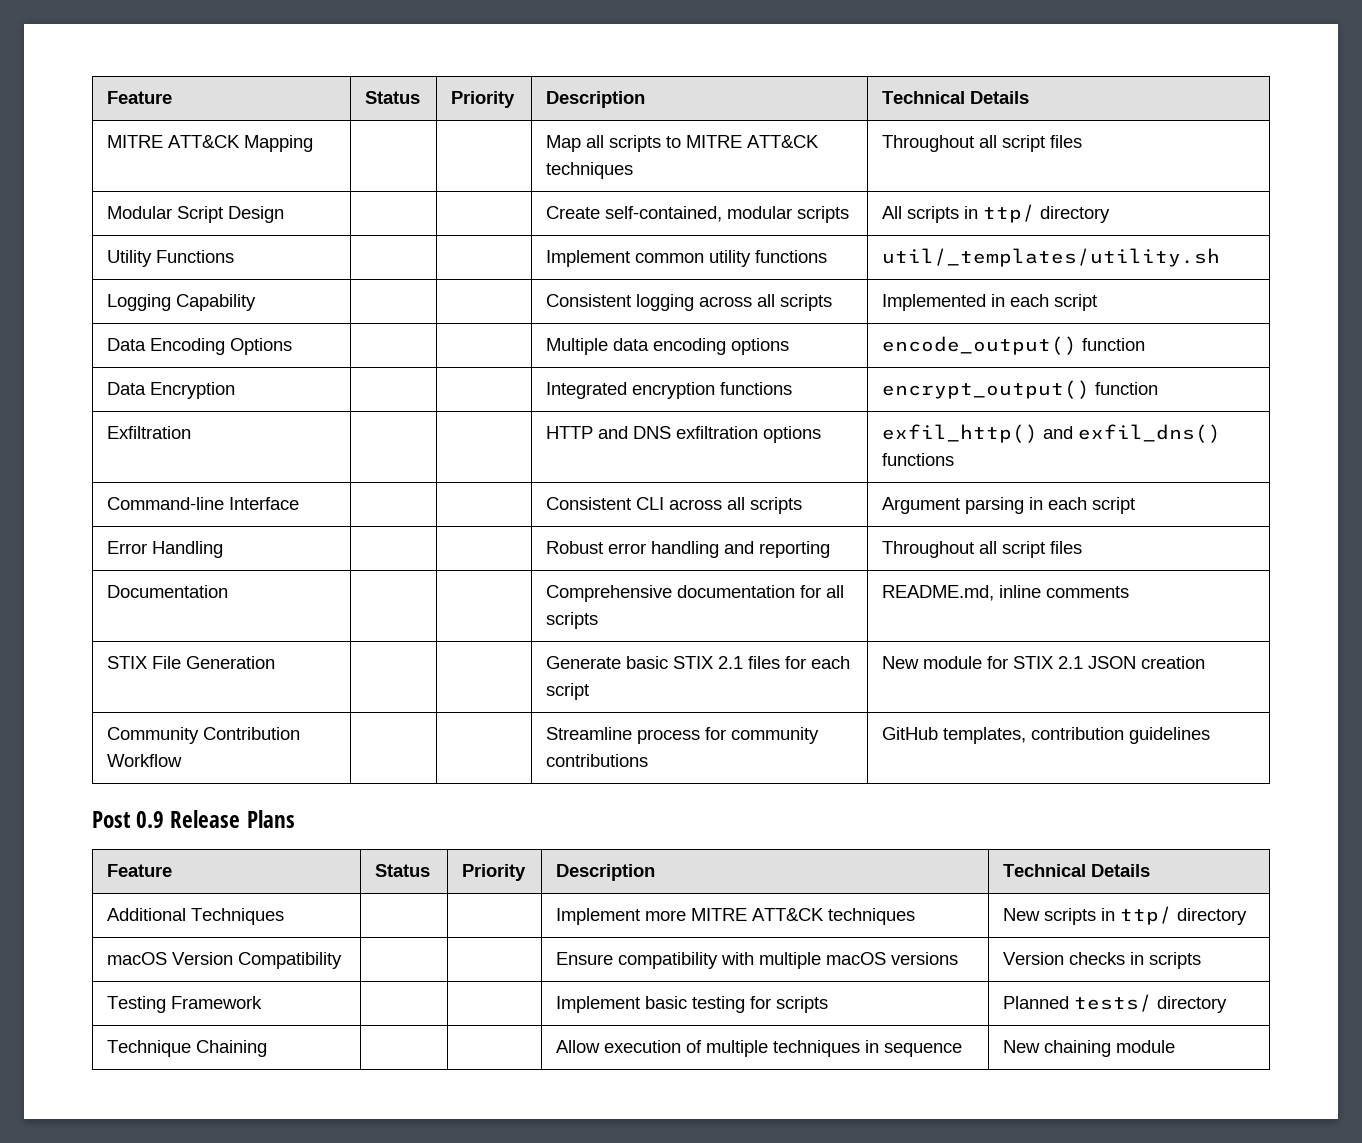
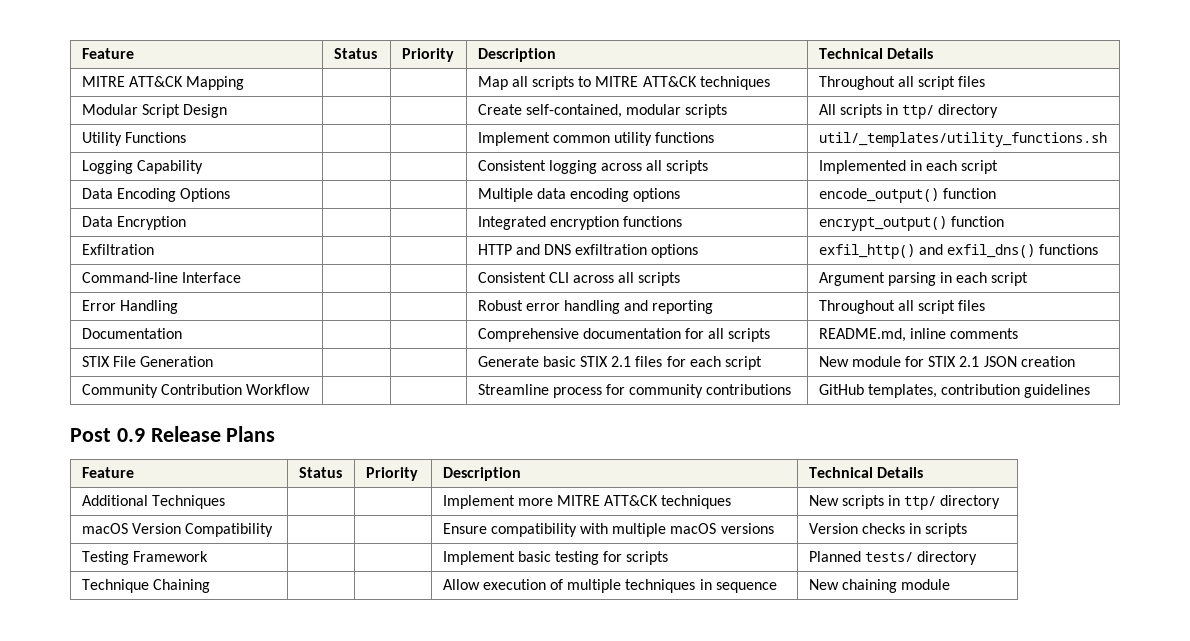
[882,248,1221,267] util/_templates/utility.sh -> [818,132,1107,147] util/_templates/utility_functions.sh

